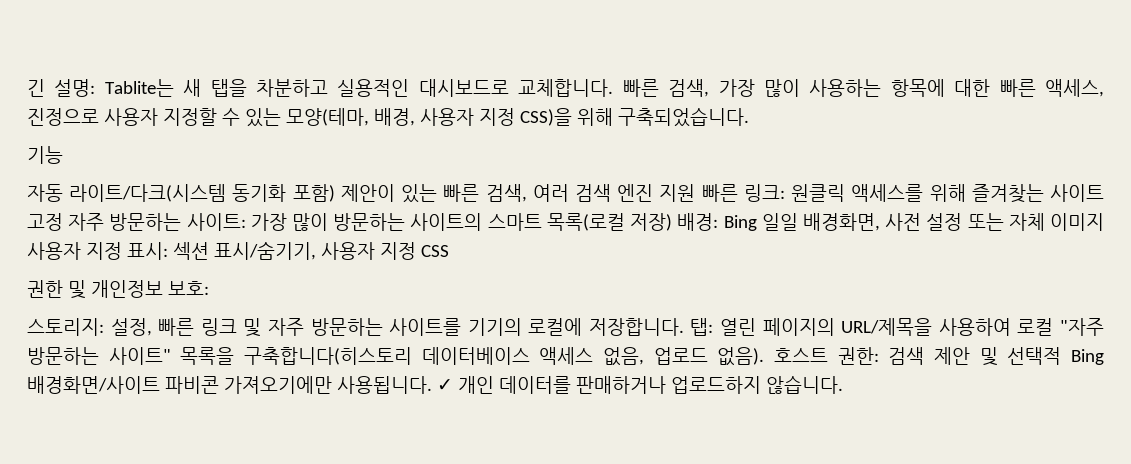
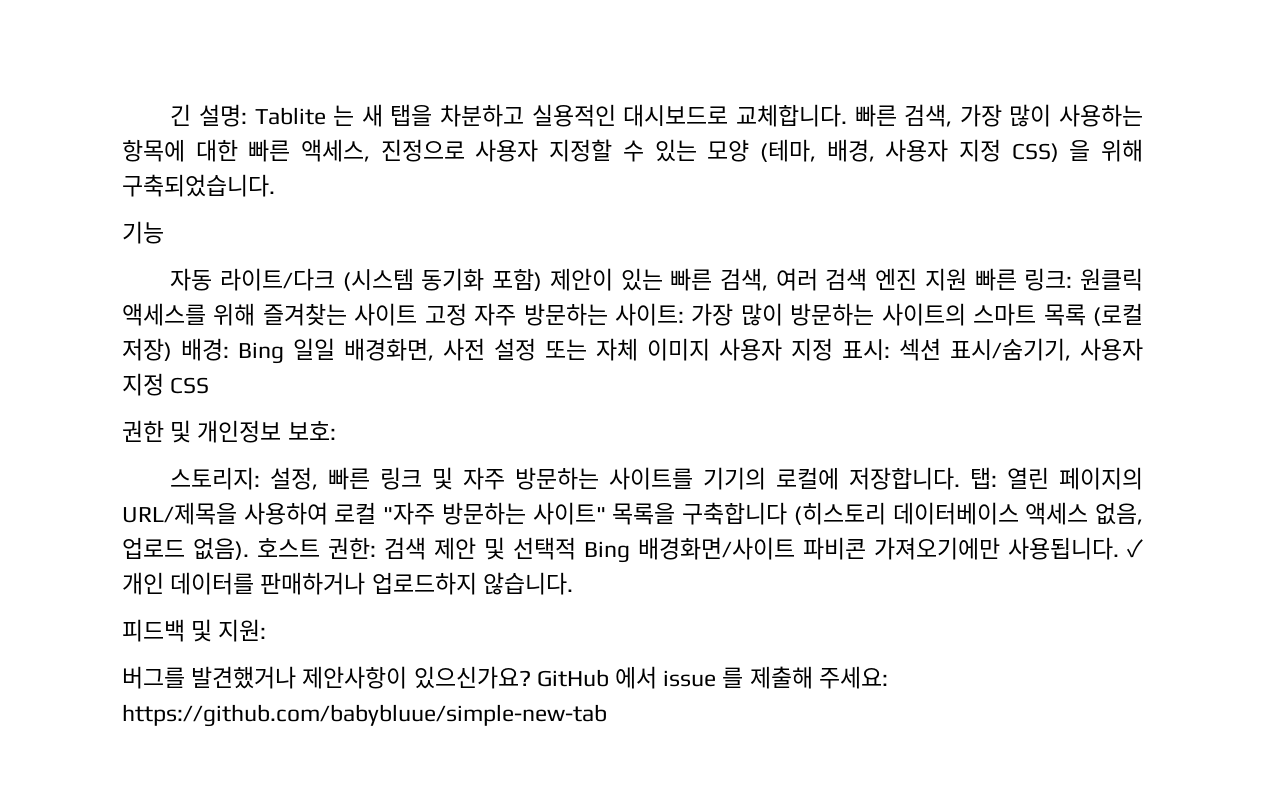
[104,79,174,97] Tablite는 -> [254,105,355,126] Tablite 는
[285,108,369,126] 모양(테마, -> [707,139,816,162] 모양 (테마,
[519,108,572,126] CSS)을 -> [1011,140,1091,162] CSS) 을
[69,184,227,202] 라이트/다크(시스템 -> [219,268,414,291] 라이트/다크 (시스템
[546,213,625,231] 목록(로컬 -> [1043,303,1143,326] 목록 (로컬
[244,347,412,365] 구축합니다(히스토리 -> [682,502,886,525] 구축합니다 (히스토리
(843, 384) none -> [122,619,267,642] [122,666,888,689] [122,704,607,727] // 피드백 및 지원: // 버그를 발견했거나 제안사항이 있으신가요? GitHub 에서 issue 를 제출해 주세요: https://github.com/babybluue/simple-new-tab

